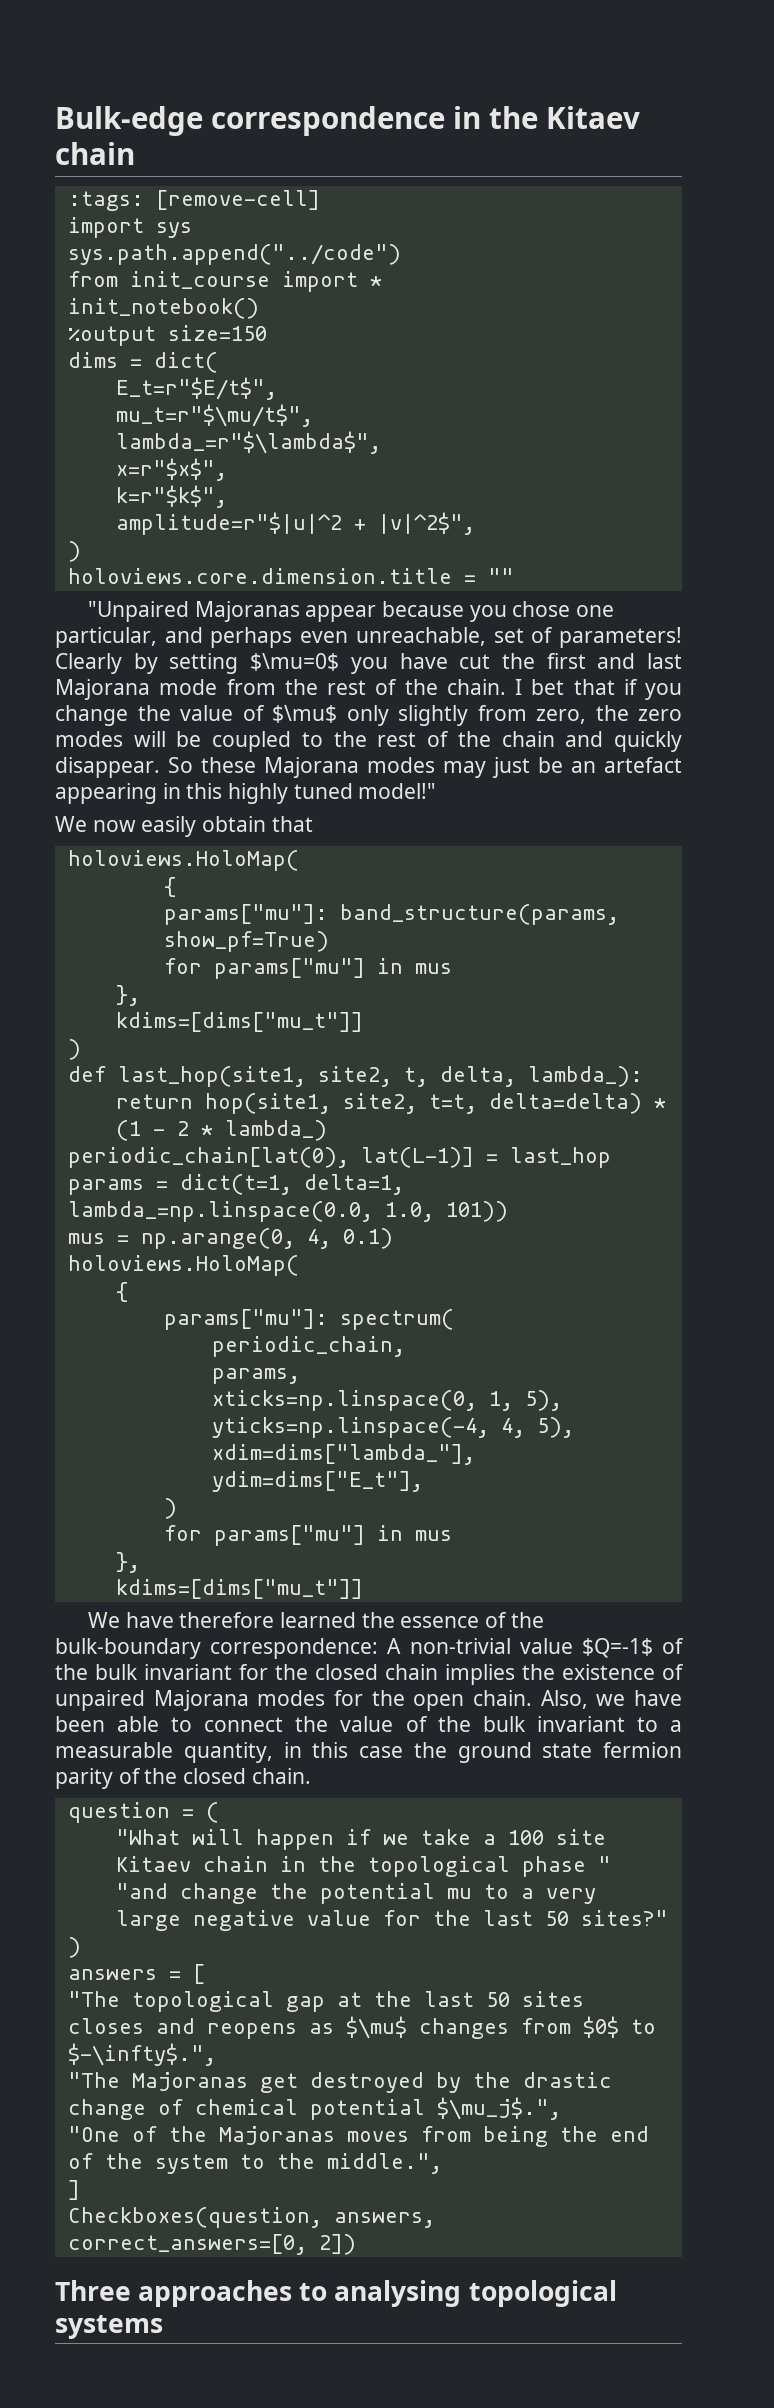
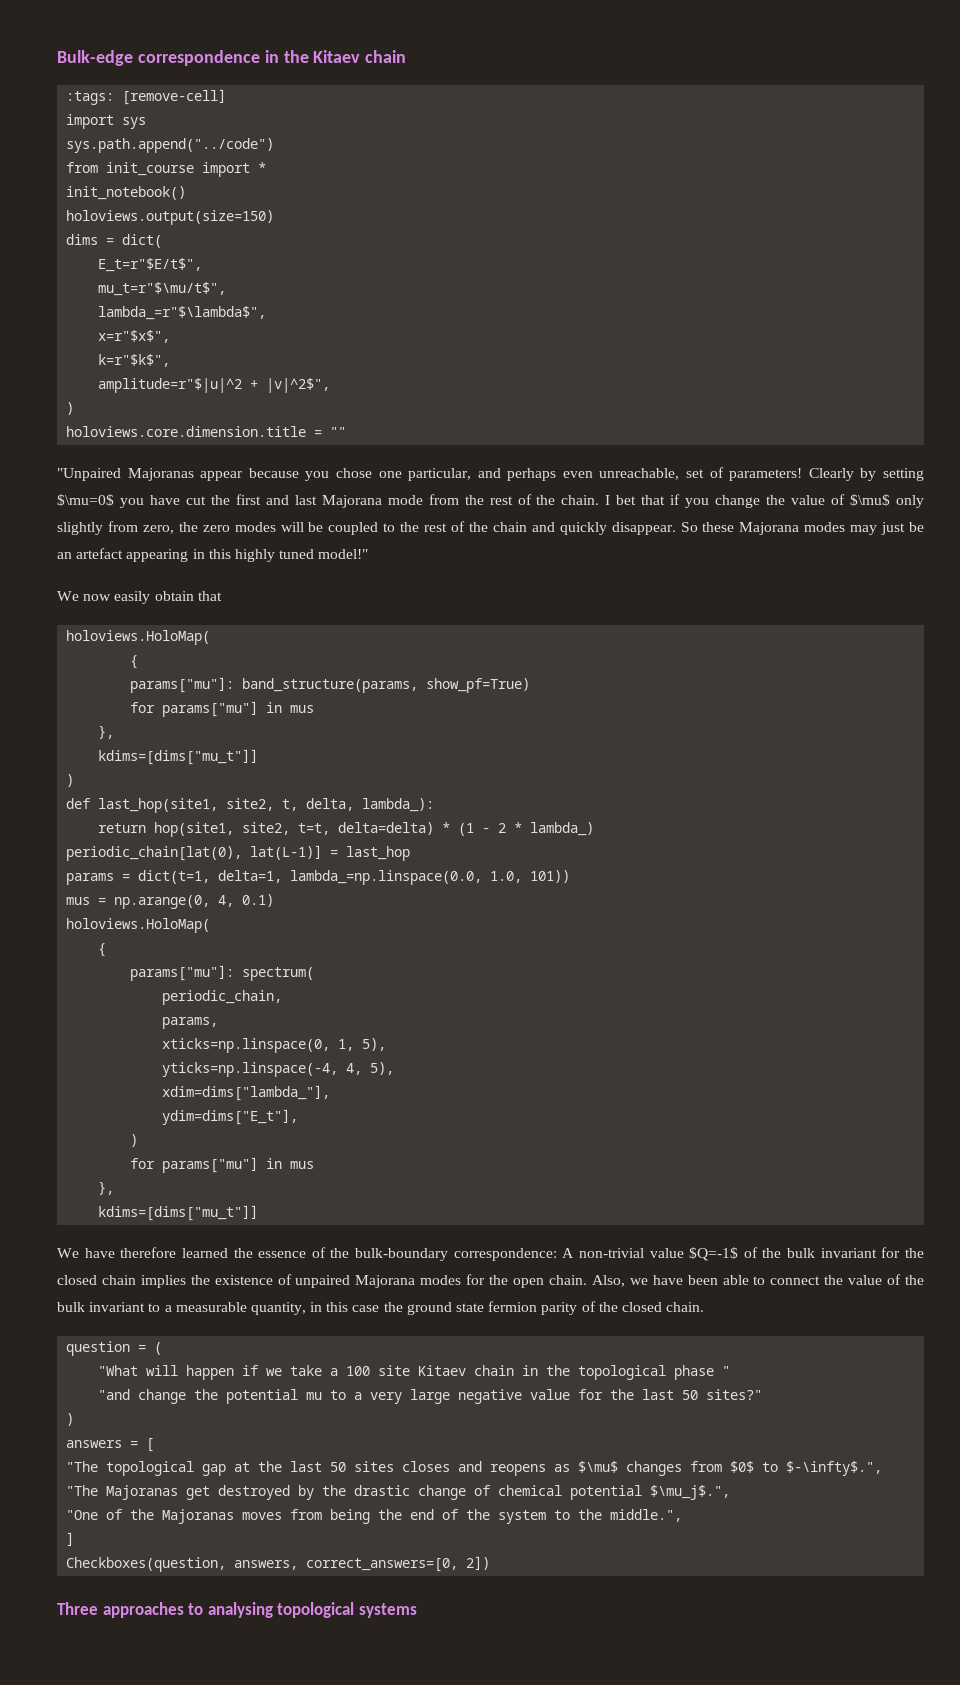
[67,325,267,346] %output size=150 -> [66,210,275,225] holoviews.output(size=150)

